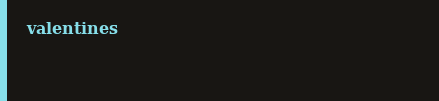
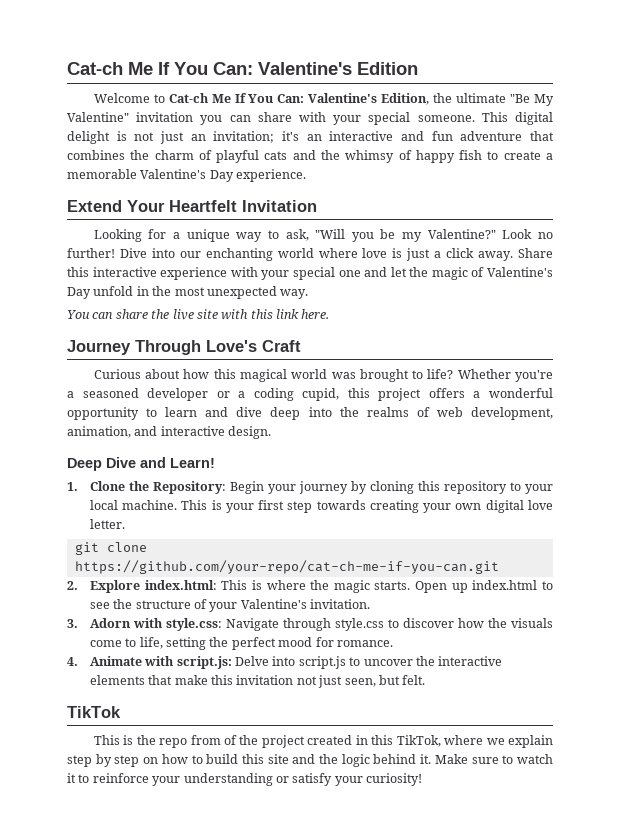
[26,22,118,34] valentines -> [67,62,418,75] [93,93,554,106] [67,112,553,125] [67,131,554,144] [67,150,553,163] [67,169,307,182] [67,200,317,212] [93,229,553,242] [67,248,553,261] [67,267,553,280] [67,286,309,299] [67,309,330,320] [67,340,301,355] [93,369,553,382] [67,388,554,401] [67,407,553,420] [67,426,272,439] [67,457,215,471] [67,481,553,494] [89,500,553,513] [89,519,125,529] [74,542,147,555] [74,560,499,574] [67,580,553,593] [89,599,371,612] [67,618,553,631] [89,637,393,650] [67,656,503,669] [89,675,426,688] [67,706,121,718] [93,735,553,748] [67,754,553,767] [67,773,422,786] Cat-ch Me If You Can: Valentine's Edition // Welcome to Cat-ch Me If You Can: Valentine's Edition, the ultimate "Be My Valentine" invitation you can share with your special someone. This digital delight is not just an invitation; it's an interactive and fun adventure that combines the charm of playful cats and the whimsy of happy fish to create a memorable Valentine's Day experience. // Extend Your Heartfelt Invitation // Looking for a unique way to ask, "Will you be my Valentine?" Look no further! Dive into our enchanting world where love is just a click away. Share this interactive experience with your special one and let the magic of Valentine's Day unfold in the most unexpected way. // You can share the live site with this link here. // Journey Through Love's Craft // Curious about how this magical world was brought to life? Whether you're a seasoned developer or a coding cupid, this project offers a wonderful opportunity to learn and dive deep into the realms of web development, animation, and interactive design. // Deep Dive and Learn! // 1. Clone the Repository: Begin your journey by cloning this repository to your local machine. This is your first step towards creating your own digital love letter. // git clone https://github.com/your-repo/cat-ch-me-if-you-can.git // 2. Explore index.html: This is where the magic starts. Open up index.html to see the structure of your Valentine's invitation. // 3. Adorn with style.css: Navigate through style.css to discover how the visuals come to life, setting the perfect mood for romance. // 4. Animate with script.js: Delve into script.js to uncover the interactive elements that make this invitation not just seen, but felt. // TikTok // This is the repo from of the project created in this TikTok, where we explain step by step on how to build this site and the logic behind it. Make sure to watch it to reinforce your understanding or satisfy your curiosity!

